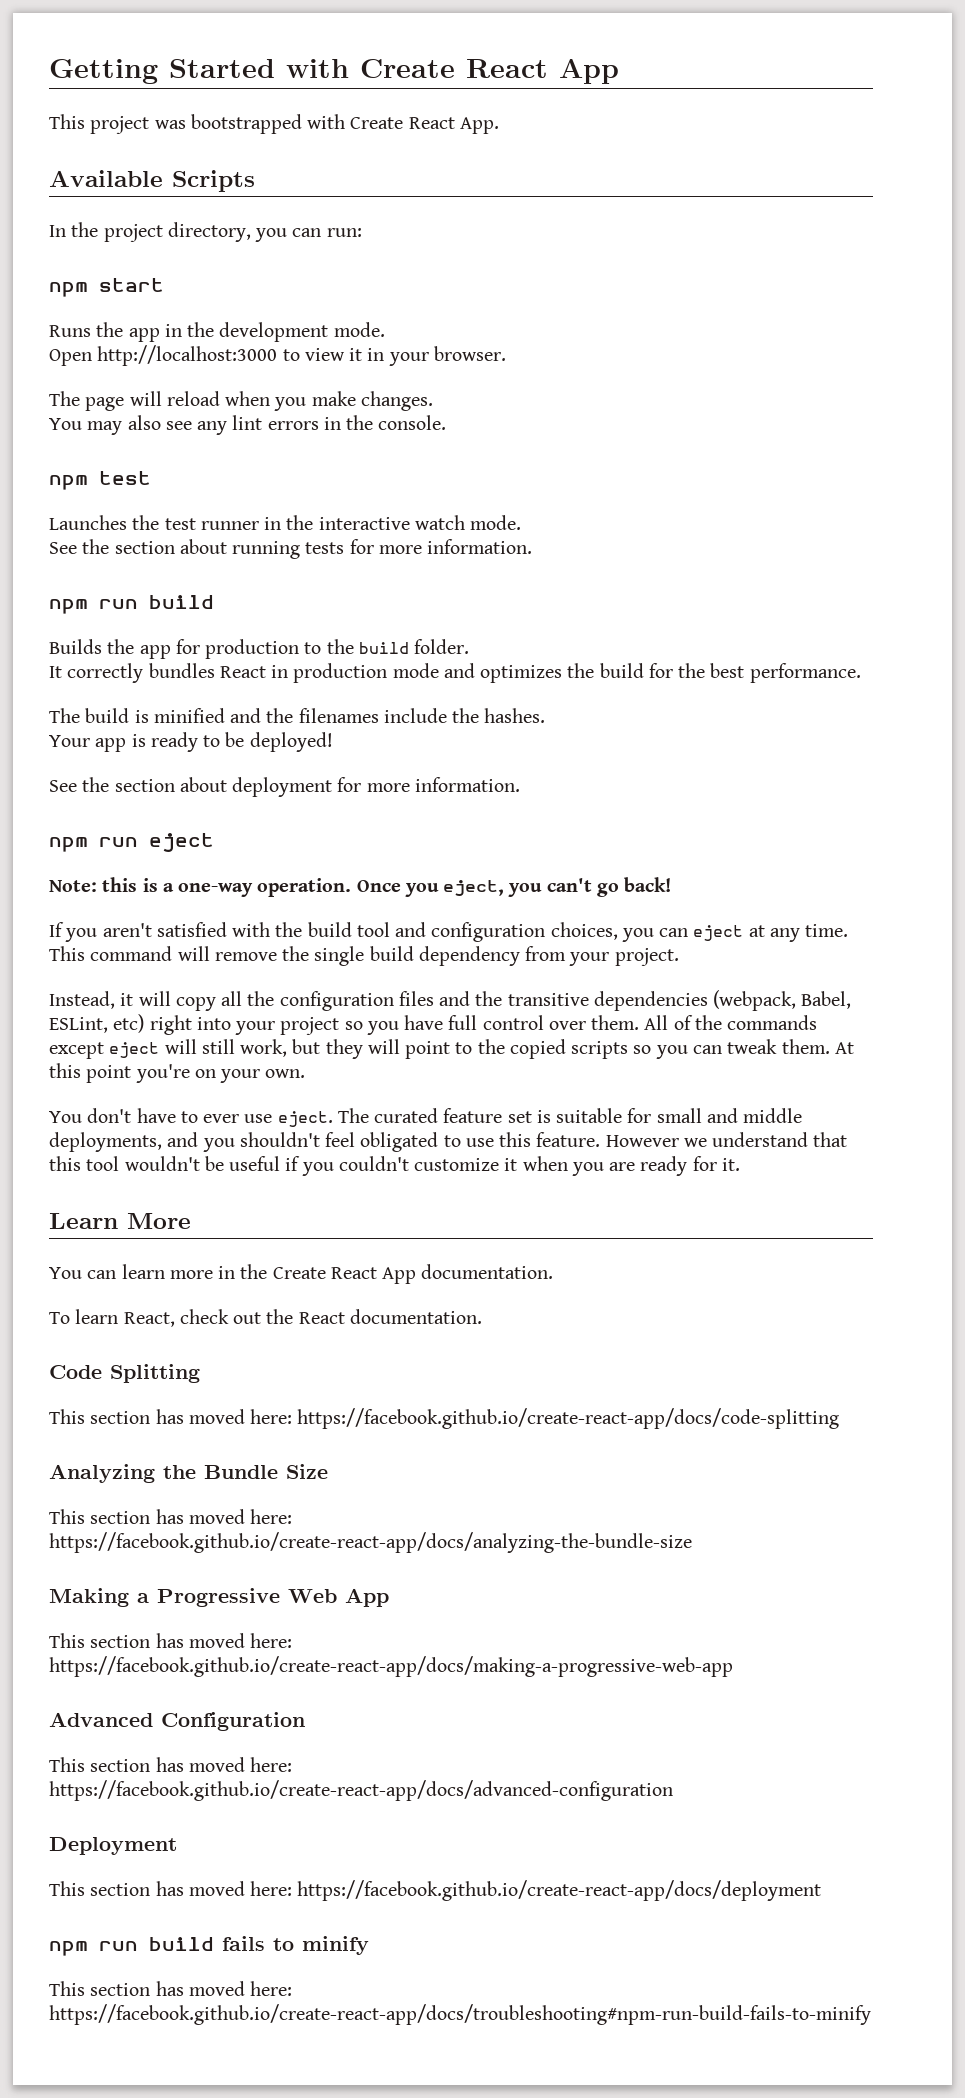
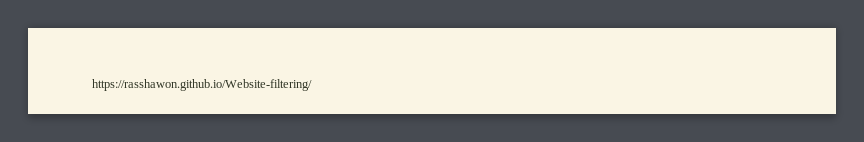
[49,59,619,84] [49,114,499,134] [49,170,255,192] [49,222,362,242] [49,278,164,297] [49,322,385,342] [49,345,506,366] [49,391,433,411] [49,415,447,435] [49,471,151,490] [49,515,522,530] [49,539,533,559] [49,595,214,614] [49,639,470,659] [49,663,861,683] [49,708,546,723] [49,732,333,752] [49,777,520,797] [49,833,214,852] [49,877,672,897] [49,922,849,942] [49,946,679,966] [49,990,852,1011] [49,1014,818,1035] [49,1039,854,1059] [49,1063,306,1083] [49,1108,803,1127] [49,1132,848,1152] [49,1156,740,1176] [49,1213,191,1229] [49,1264,554,1284] [49,1309,482,1327] [49,1364,200,1383] [49,1408,840,1429] [49,1464,328,1483] [49,1509,293,1524] [49,1532,692,1553] [49,1588,389,1607] [49,1633,293,1648] [49,1656,733,1677] [49,1712,305,1731] [49,1757,293,1772] [49,1780,673,1801] [49,1837,177,1855] [49,1880,822,1901] [49,1936,369,1956] [49,1981,293,1996] [49,2004,871,2025] Getting Started with Create React App // This project was bootstrapped with Create React App. // Available Scripts // In the project directory, you can run: // npm start // Runs the app in the development mode. // Open http://localhost:3000 to view it in your browser. // The page will reload when you make changes. // You may also see any lint errors in the console. // npm test // Launches the test runner in the interactive watch mode. // See the section about running tests for more information. // npm run build // Builds the app for production to the build folder. // It correctly bundles React in production mode and optimizes the build for the best performance. // The build is minified and the filenames include the hashes. // Your app is ready to be deployed! // See the section about deployment for more information. // npm run eject // Note: this is a one-way operation. Once you eject, you can't go back! // If you aren't satisfied with the build tool and configuration choices, you can eject at any time. This command will remove the single build dependency from your project. // Instead, it will copy all the configuration files and the transitive dependencies (webpack, Babel, ESLint, etc) right into your project so you have full control over them. All of the commands except eject will still work, but they will point to the copied scripts so you can tweak them. At this point you're on your own. // You don't have to ever use eject. The curated feature set is suitable for small and middle deployments, and you shouldn't feel obligated to use this feature. However we understand that this tool wouldn't be useful if you couldn't customize it when you are ready for it. // Learn More // You can learn more in the Create React App documentation. // To learn React, check out the React documentation. // Code Splitting // This section has moved here: https://facebook.github.io/create-react-app/docs/code-splitting // Analyzing the Bundle Size // This section has moved here: https://facebook.github.io/create-react-app/docs/analyzing-the-bundle-size // Making a Progressive Web App // This section has moved here: https://facebook.github.io/create-react-app/docs/making-a-progressive-web-app // Advanced Configuration // This section has moved here: https://facebook.github.io/create-react-app/docs/advanced-configuration // Deployment // This section has moved here: https://facebook.github.io/create-react-app/docs/deployment // npm run build fails to minify // This section has moved here: https://facebook.github.io/create-react-app/docs/troubleshooting#npm-run-build-fails-to-minify -> [92,79,312,91] https://rasshawon.github.io/Website-filtering/

